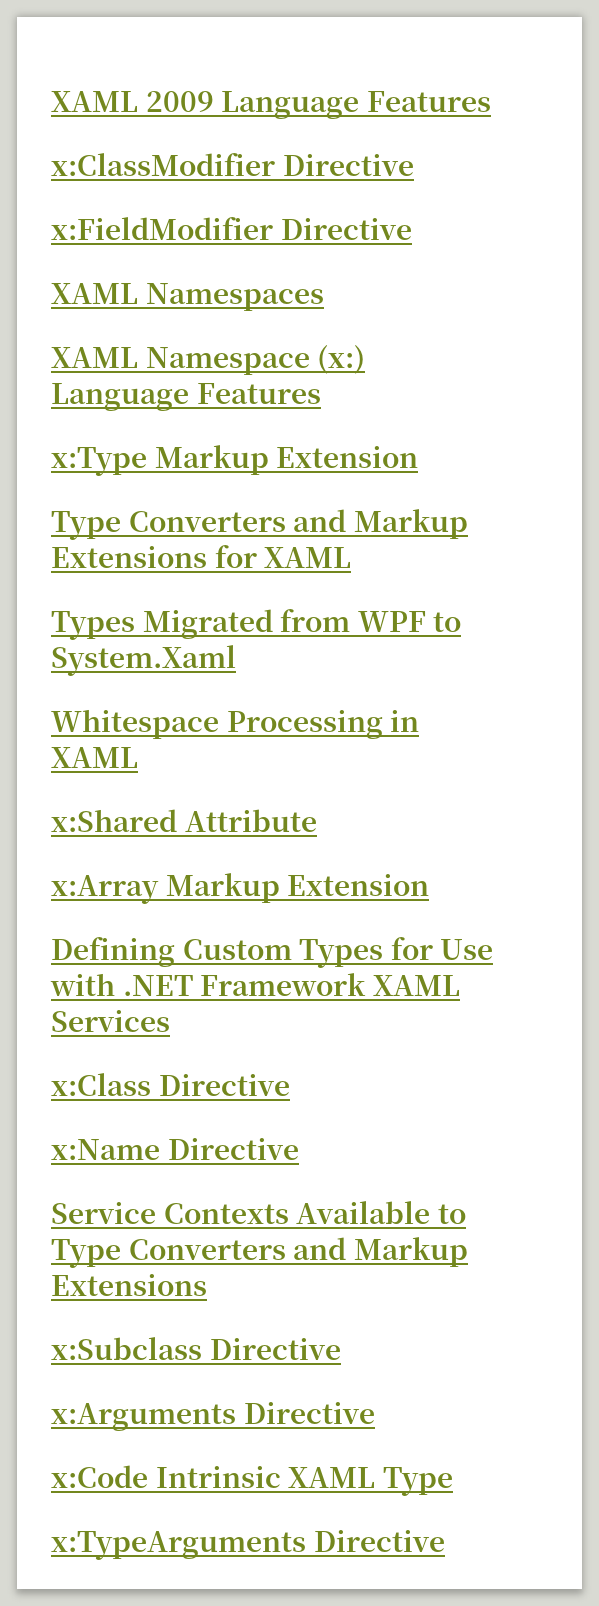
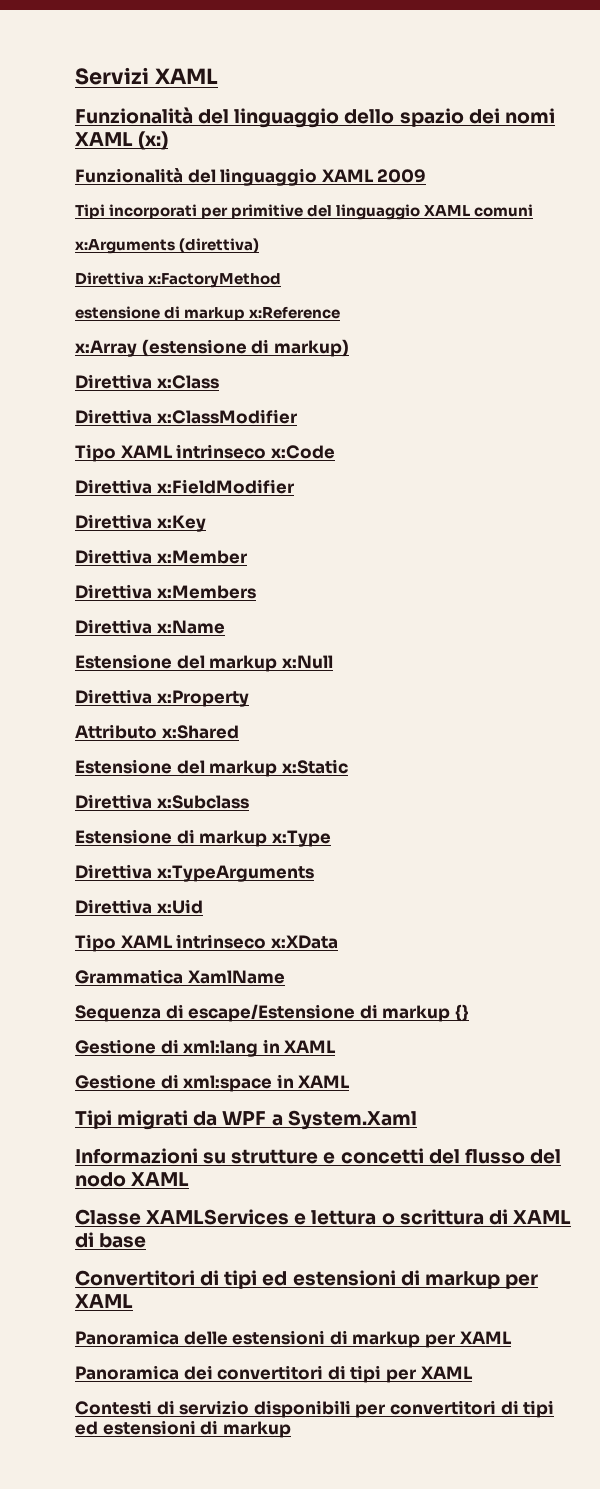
[51,91,491,119] [51,153,414,176] [51,217,412,240] [51,283,324,311] [51,345,366,375] [51,383,321,411] [51,445,419,476] [51,509,468,540] [51,545,352,568] [51,609,462,640] [51,645,236,676] [51,709,420,739] [51,747,138,768] [51,809,317,832] [51,873,430,904] [51,937,494,968] [50,973,460,996] [51,1010,170,1032] [51,1073,290,1096] [51,1138,299,1160] [51,1201,466,1224] [51,1237,468,1268] [51,1274,207,1296] [51,1337,341,1360] [51,1402,375,1431] [51,1465,453,1496] [51,1530,445,1560] XAML 2009 Language Features // x:ClassModifier Directive // x:FieldModifier Directive // XAML Namespaces // XAML Namespace (x:) Language Features // x:Type Markup Extension // Type Converters and Markup Extensions for XAML // Types Migrated from WPF to System.Xaml // Whitespace Processing in XAML // x:Shared Attribute // x:Array Markup Extension // Defining Custom Types for Use with .NET Framework XAML Services // x:Class Directive // x:Name Directive // Service Contexts Available to Type Converters and Markup Extensions // x:Subclass Directive // x:Arguments Directive // x:Code Intrinsic XAML Type // x:TypeArguments Directive -> [75,67,218,85] [75,107,555,128] [75,131,169,150] [75,168,427,186] [75,204,534,220] [75,238,260,254] [75,272,282,288] [75,306,341,321] [75,339,349,357] [75,374,219,389] [75,409,297,424] [75,444,335,462] [75,479,294,494] [75,514,206,532] [75,549,247,564] [75,584,256,599] [75,619,225,634] [75,654,333,672] [75,689,249,707] [75,724,239,739] [75,759,348,777] [75,794,249,809] [75,829,331,847] [75,864,314,882] [75,899,203,914] [75,934,338,952] [75,969,285,984] [75,1004,469,1022] [75,1039,337,1057] [75,1074,351,1092] [75,1110,417,1130] [75,1148,561,1164] [75,1172,190,1187] [75,1209,571,1225] [75,1232,147,1248] [75,1270,538,1289] [75,1294,133,1308] [75,1330,512,1348] [75,1365,473,1383] [75,1400,555,1418] [75,1420,291,1438] Servizi XAML // Funzionalità del linguaggio dello spazio dei nomi XAML (x:) // Funzionalità del linguaggio XAML 2009 // Tipi incorporati per primitive del linguaggio XAML comuni // x:Arguments (direttiva) // Direttiva x:FactoryMethod // estensione di markup x:Reference // x:Array (estensione di markup) // Direttiva x:Class // Direttiva x:ClassModifier // Tipo XAML intrinseco x:Code // Direttiva x:FieldModifier // Direttiva x:Key // Direttiva x:Member // Direttiva x:Members // Direttiva x:Name // Estensione del markup x:Null // Direttiva x:Property // Attributo x:Shared // Estensione del markup x:Static // Direttiva x:Subclass // Estensione di markup x:Type // Direttiva x:TypeArguments // Direttiva x:Uid // Tipo XAML intrinseco x:XData // Grammatica XamlName // Sequenza di escape/Estensione di markup {} // Gestione di xml:lang in XAML // Gestione di xml:space in XAML // Tipi migrati da WPF a System.Xaml // Informazioni su strutture e concetti del flusso del nodo XAML // Classe XAMLServices e lettura o scrittura di XAML di base // Convertitori di tipi ed estensioni di markup per XAML // Panoramica delle estensioni di markup per XAML // Panoramica dei convertitori di tipi per XAML // Contesti di servizio disponibili per convertitori di tipi ed estensioni di markup

